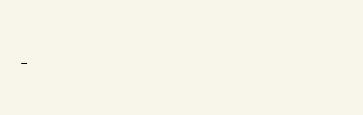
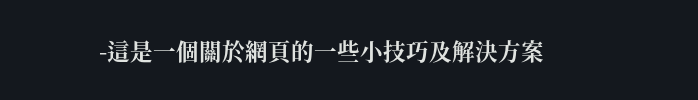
(28, 65) none -> [107,40,544,65] 這是一個關於網頁的一些小技巧及解決方案

